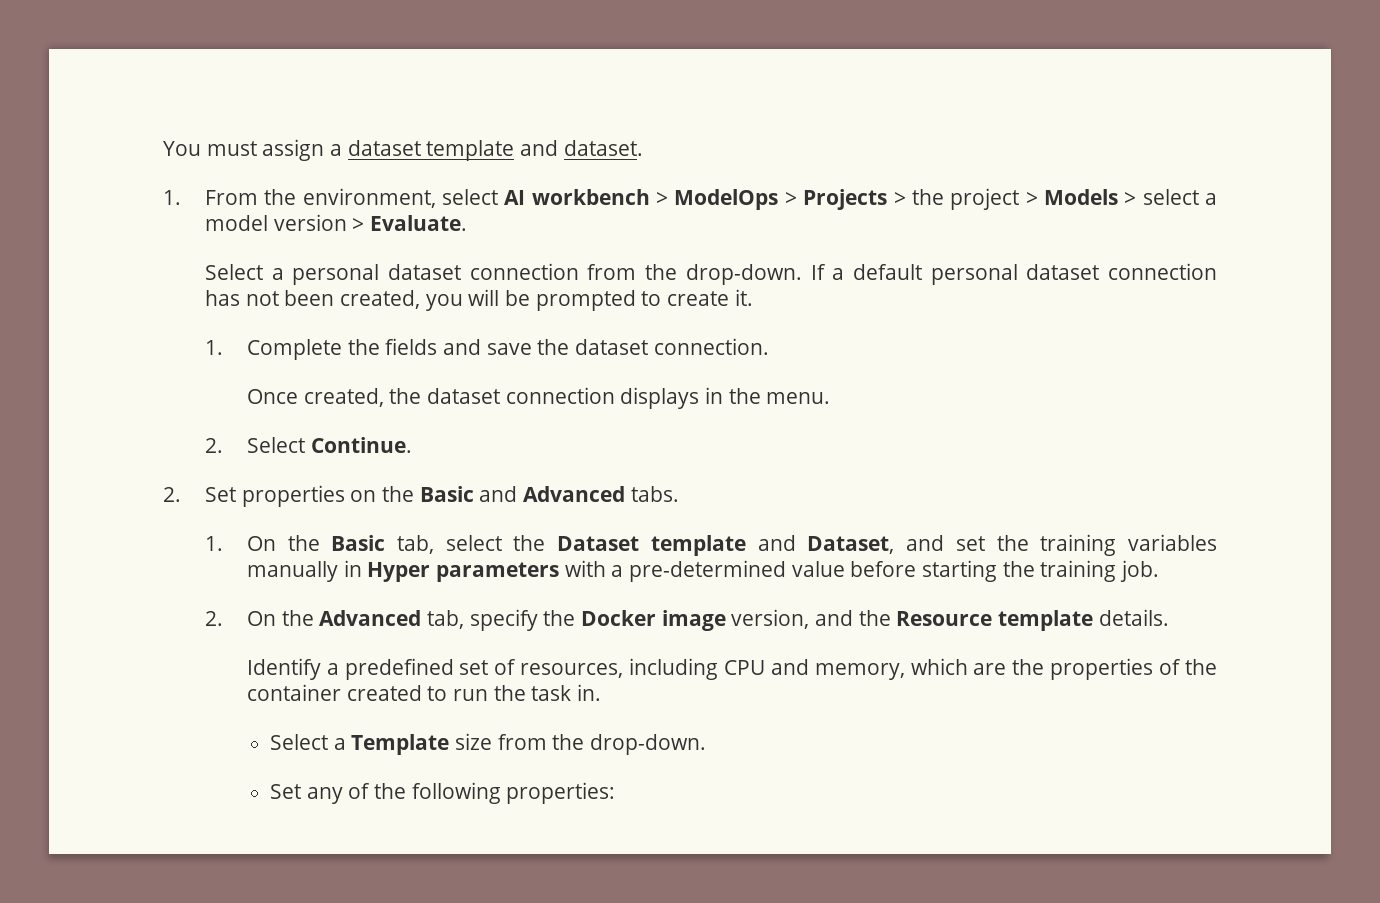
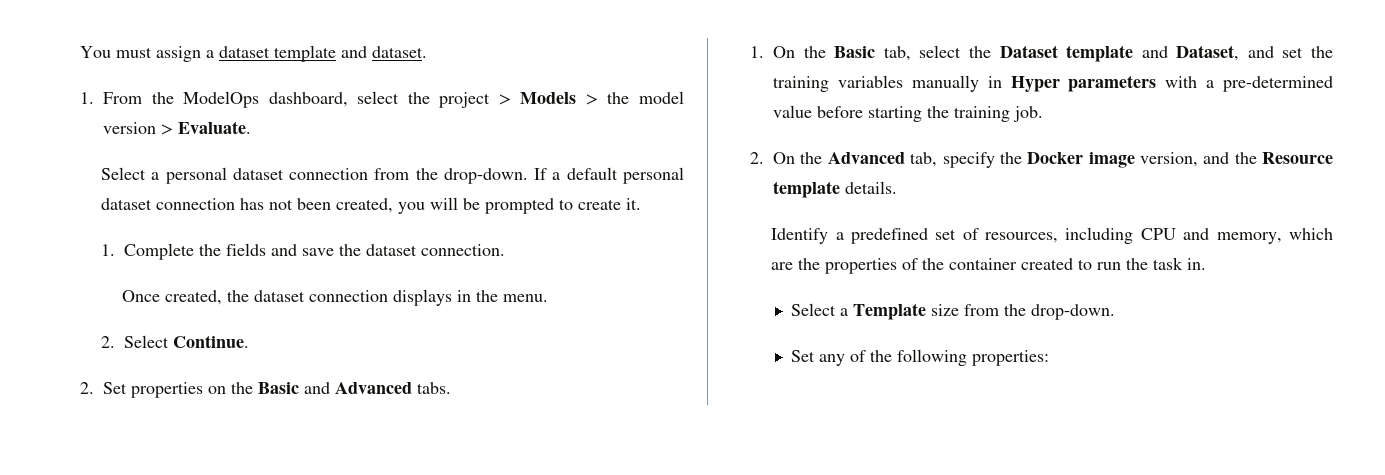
[302,188,906,210] environment, select AI workbench > ModelOps > Projects > -> [183,91,400,108] ModelOps dashboard, select
[1142,189,1218,205] select a -> [607,92,630,104] the

